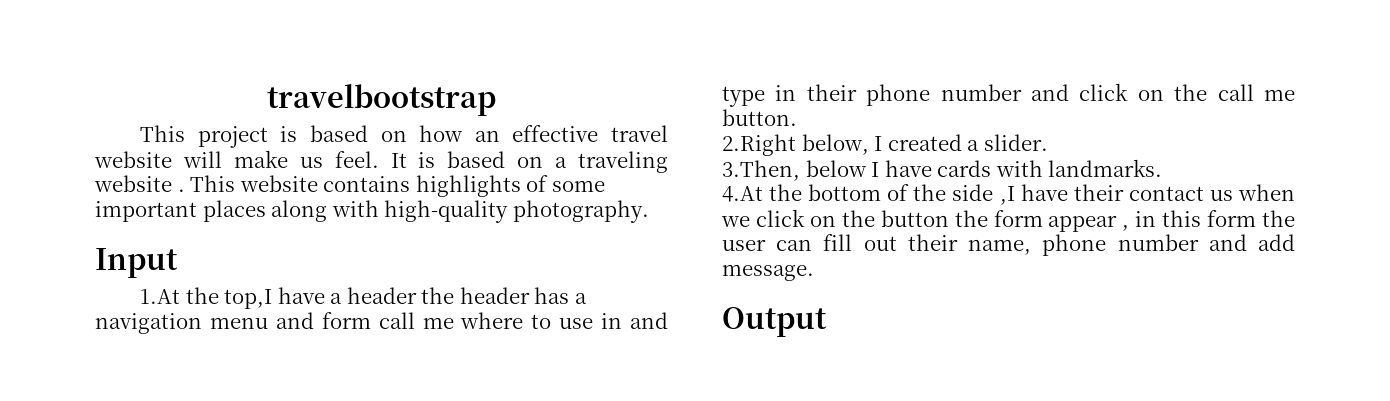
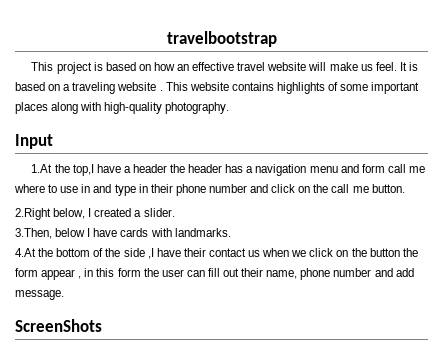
[722,307,827,337] Output -> [15,319,102,332] ScreenShots

